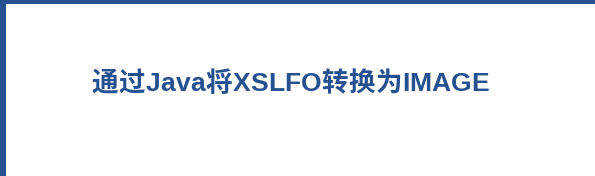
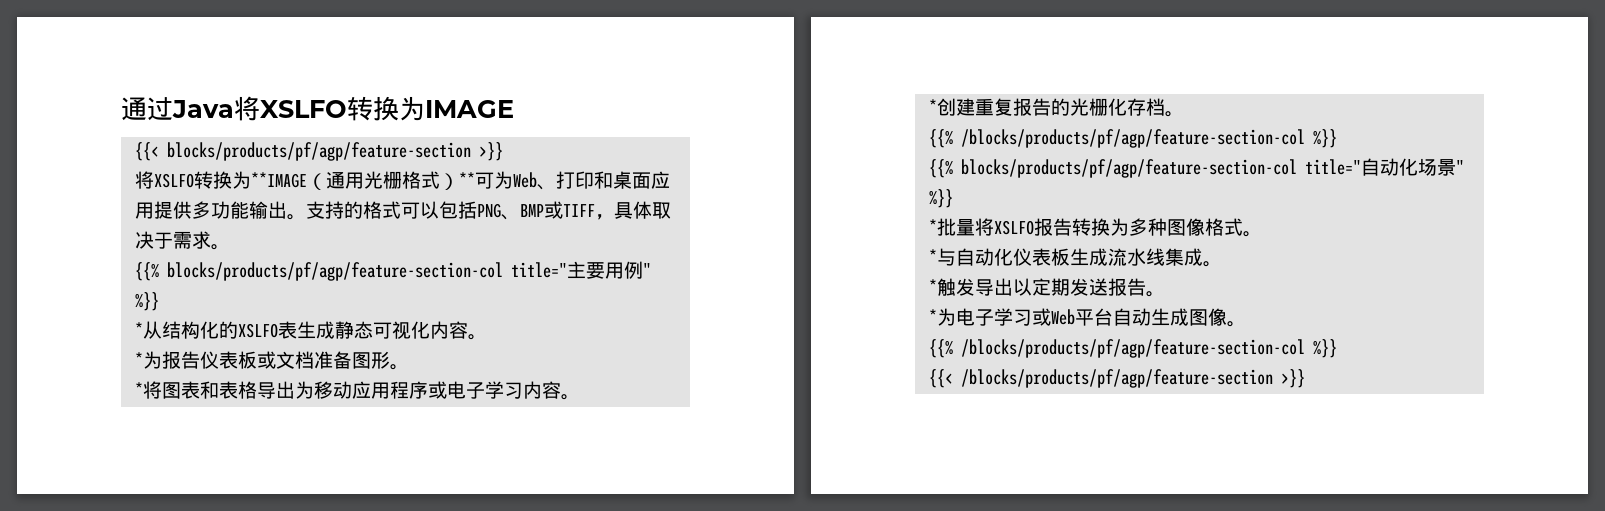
(490, 82) none -> [134,142,503,161] [134,171,670,190] [134,201,671,220] [134,231,230,250] [134,261,651,281] [134,292,159,311] [134,321,487,340] [134,351,409,370] [134,381,580,400] [928,98,1184,117] [928,129,1337,148] [928,158,1464,178] [928,189,953,208] [928,218,1262,237] [928,248,1222,267] [928,278,1165,297] [928,308,1246,327] [928,339,1337,358] [928,369,1305,388] // {{< blocks/products/pf/agp/feature-section >}} // 将XSLFO转换为**IMAGE（通用光栅格式）**可为Web、打印和桌面应用提供多功能输出。支持的格式可以包括PNG、BMP或TIFF，具体取决于需求。 // {{% blocks/products/pf/agp/feature-section-col title="主要用例" %}} // *从结构化的XSLFO表生成静态可视化内容。 // *为报告仪表板或文档准备图形。 // *将图表和表格导出为移动应用程序或电子学习内容。 // *创建重复报告的光栅化存档。 // {{% /blocks/products/pf/agp/feature-section-col %}} // {{% blocks/products/pf/agp/feature-section-col title="自动化场景" %}} // *批量将XSLFO报告转换为多种图像格式。 // *与自动化仪表板生成流水线集成。 // *触发导出以定期发送报告。 // *为电子学习或Web平台自动生成图像。 // {{% /blocks/products/pf/agp/feature-section-col %}} // {{< /blocks/products/pf/agp/feature-section >}}

